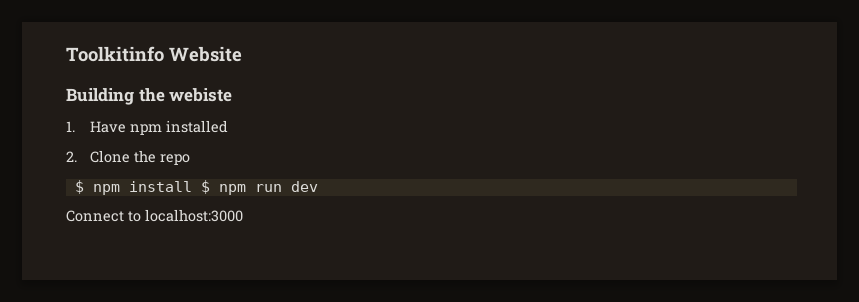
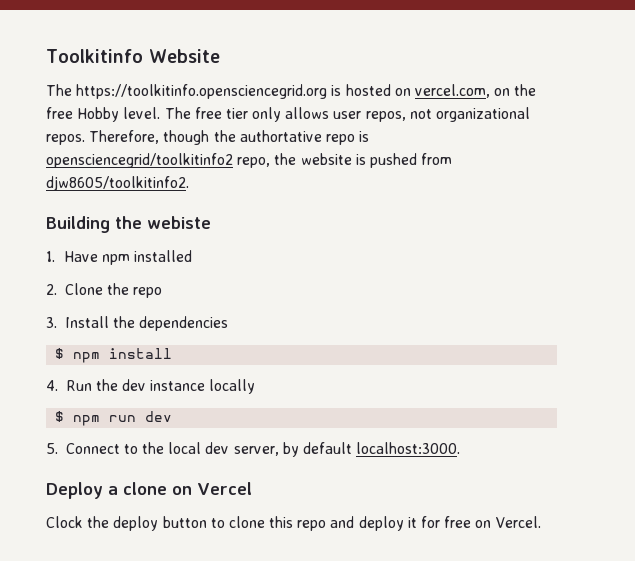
(242, 54) none -> [46,84,537,99] [46,107,531,122] [46,130,370,145] [46,153,453,168] [46,176,189,191] // The https://toolkitinfo.opensciencegrid.org is hosted on vercel.com, on the free Hobby level. The free tier only allows user repos, not organizational repos. Therefore, though the authortative repo is opensciencegrid/toolkitinfo2 repo, the website is pushed from djw8605/toolkitinfo2.
(190, 159) none -> [46,316,229,331] // 3. Install the dependencies
(192, 186) none -> [46,379,256,394] // 4. Run the dev instance locally //
(318, 186) none -> [46,443,58,454] 5.
[145,209,243,222] localhost:3000 -> [142,442,461,457] [46,482,252,499] [46,516,541,531] the local dev server, by default localhost:3000. // Deploy a clone on Vercel // Clock the deploy button to clone this repo and deploy it for free on Vercel.

